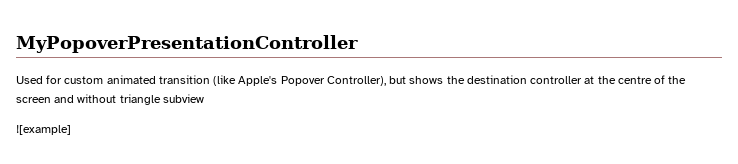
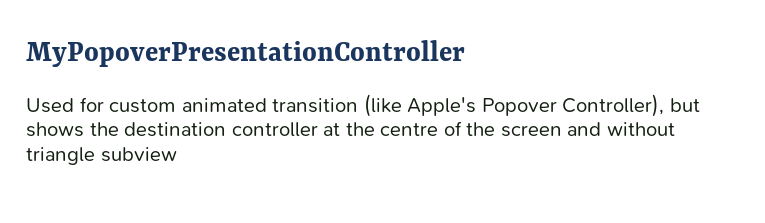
[16,125,71,135] // ![example] -> (177, 154) none

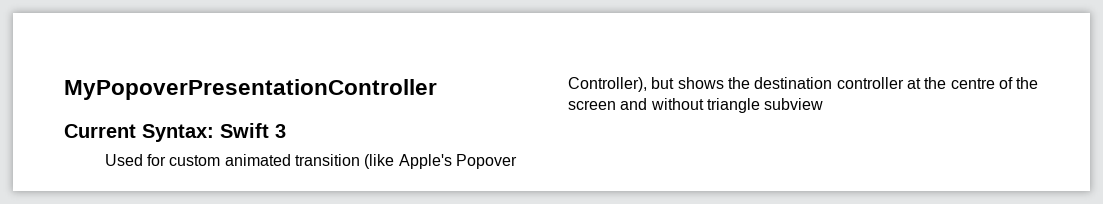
(465, 53) none -> [64,123,286,142] // Current Syntax: Swift 3

